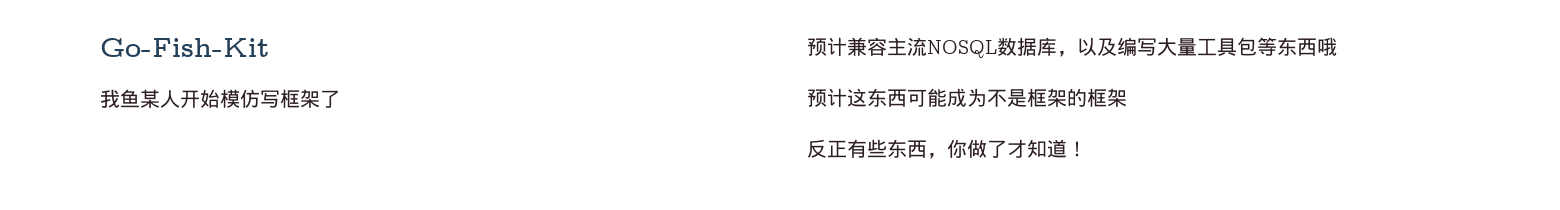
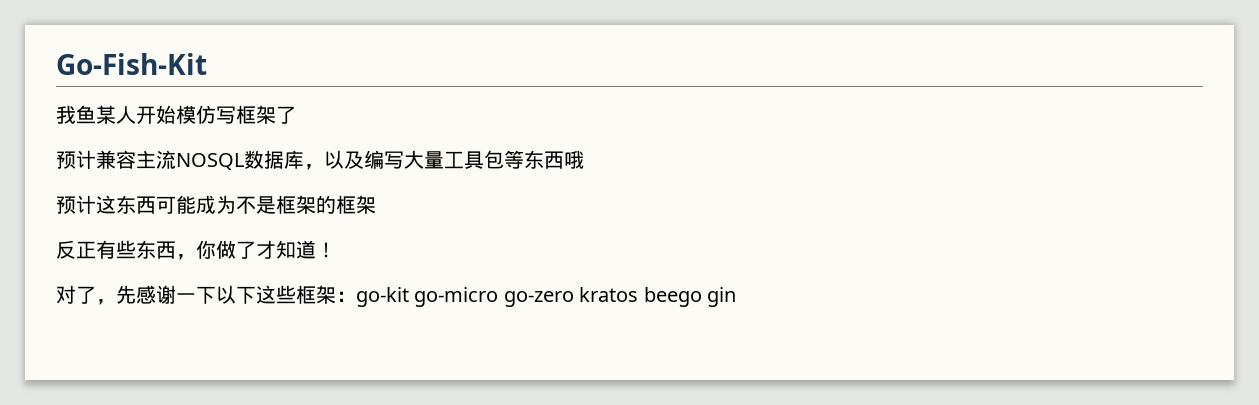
(1087, 149) none -> [56,285,736,307] // 对了，先感谢一下以下这些框架：go-kit go-micro go-zero kratos beego gin

